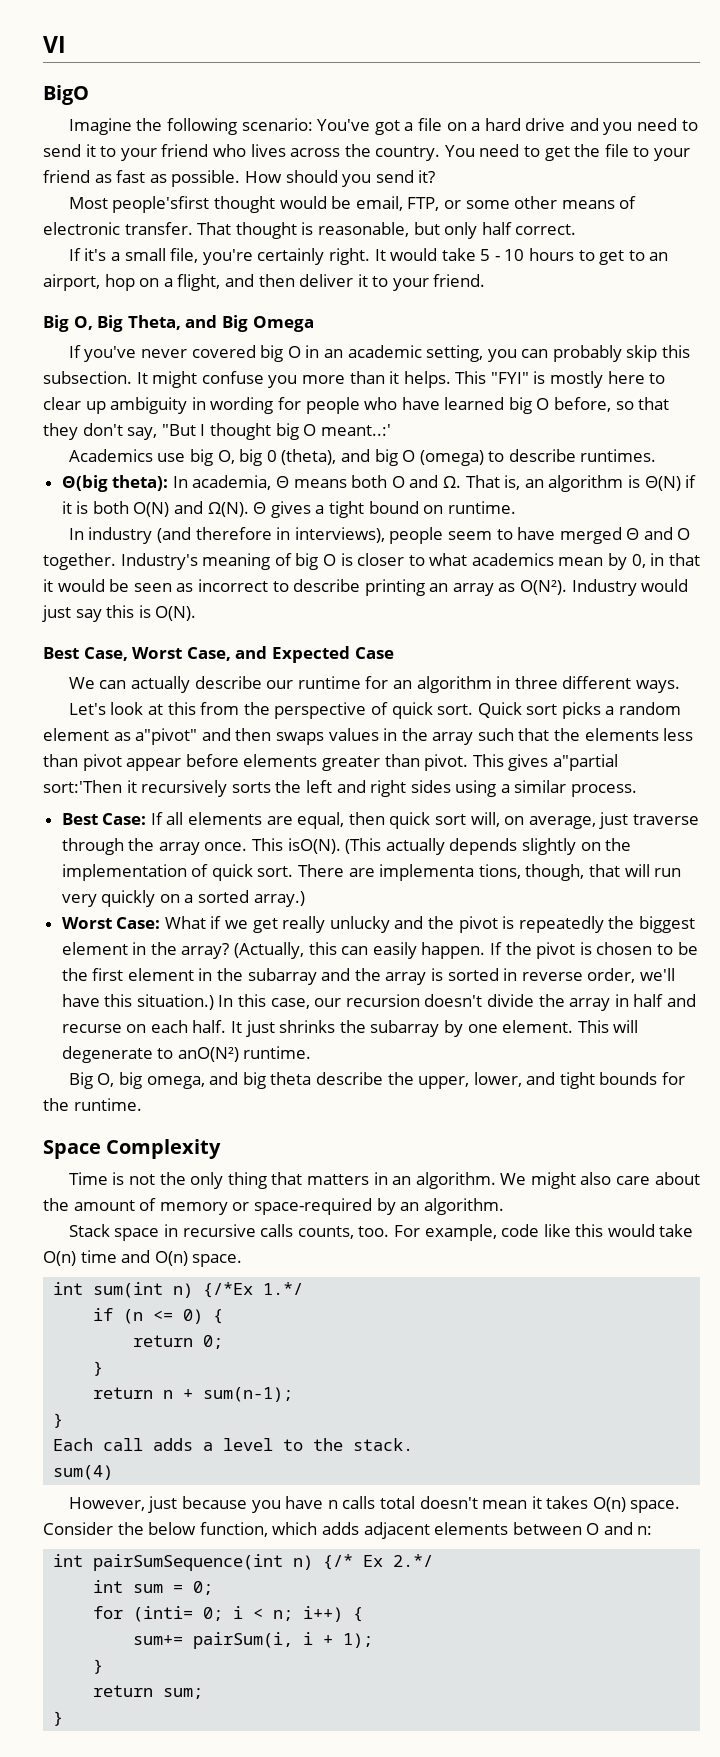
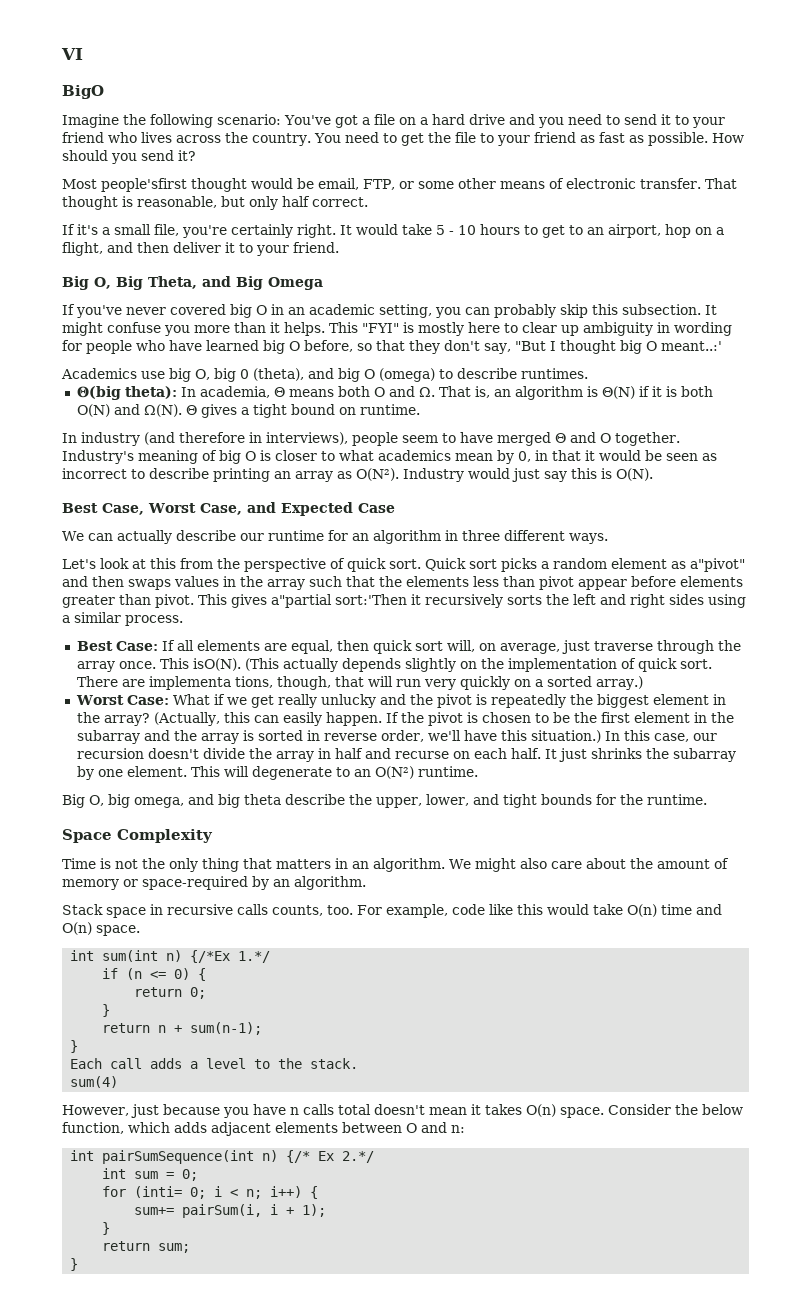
[177,1047,239,1062] anO(N²) -> [353,766,414,779] an O(N²)

